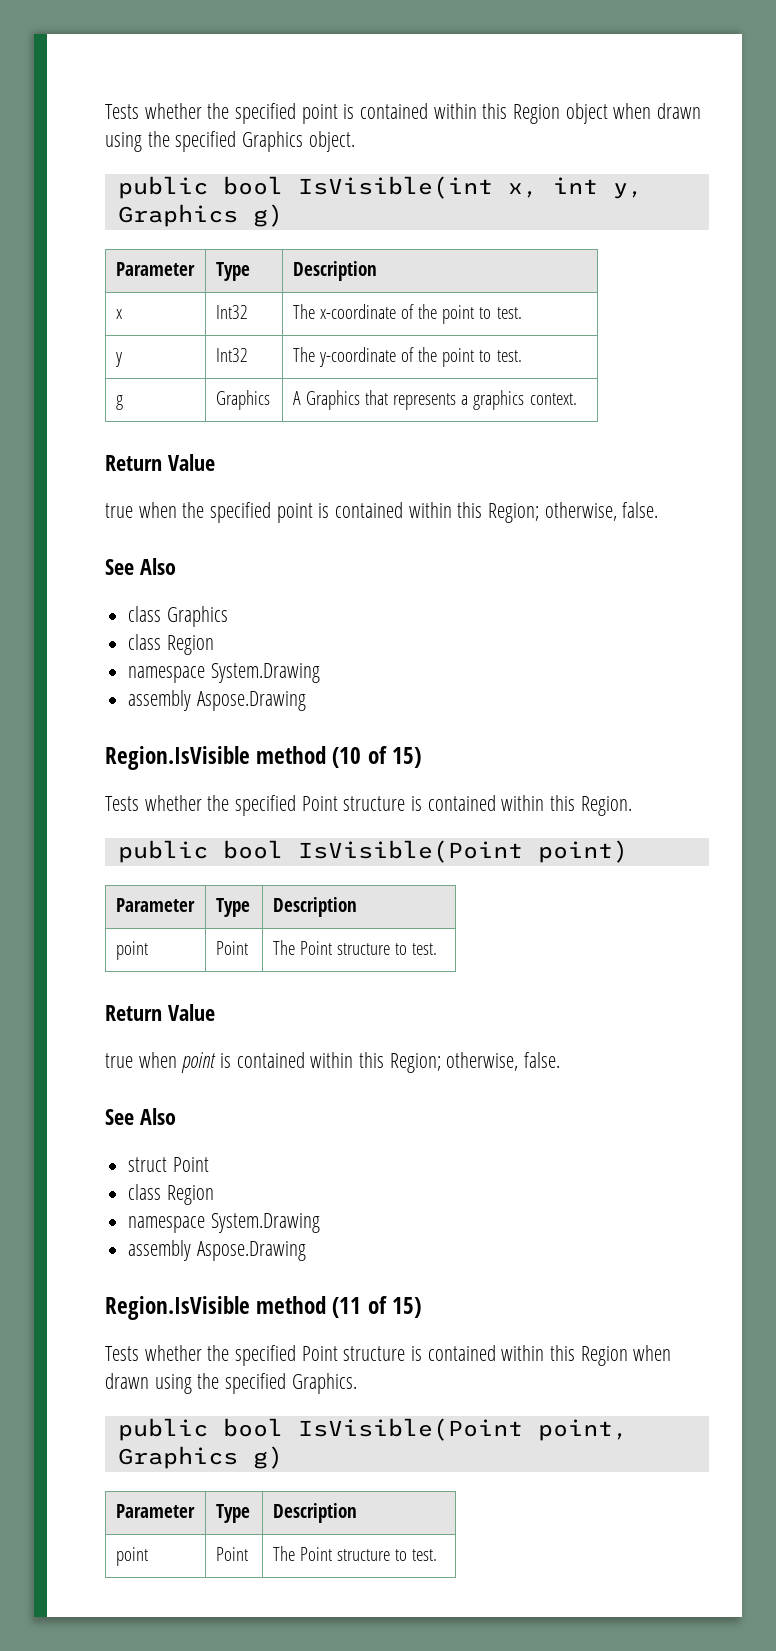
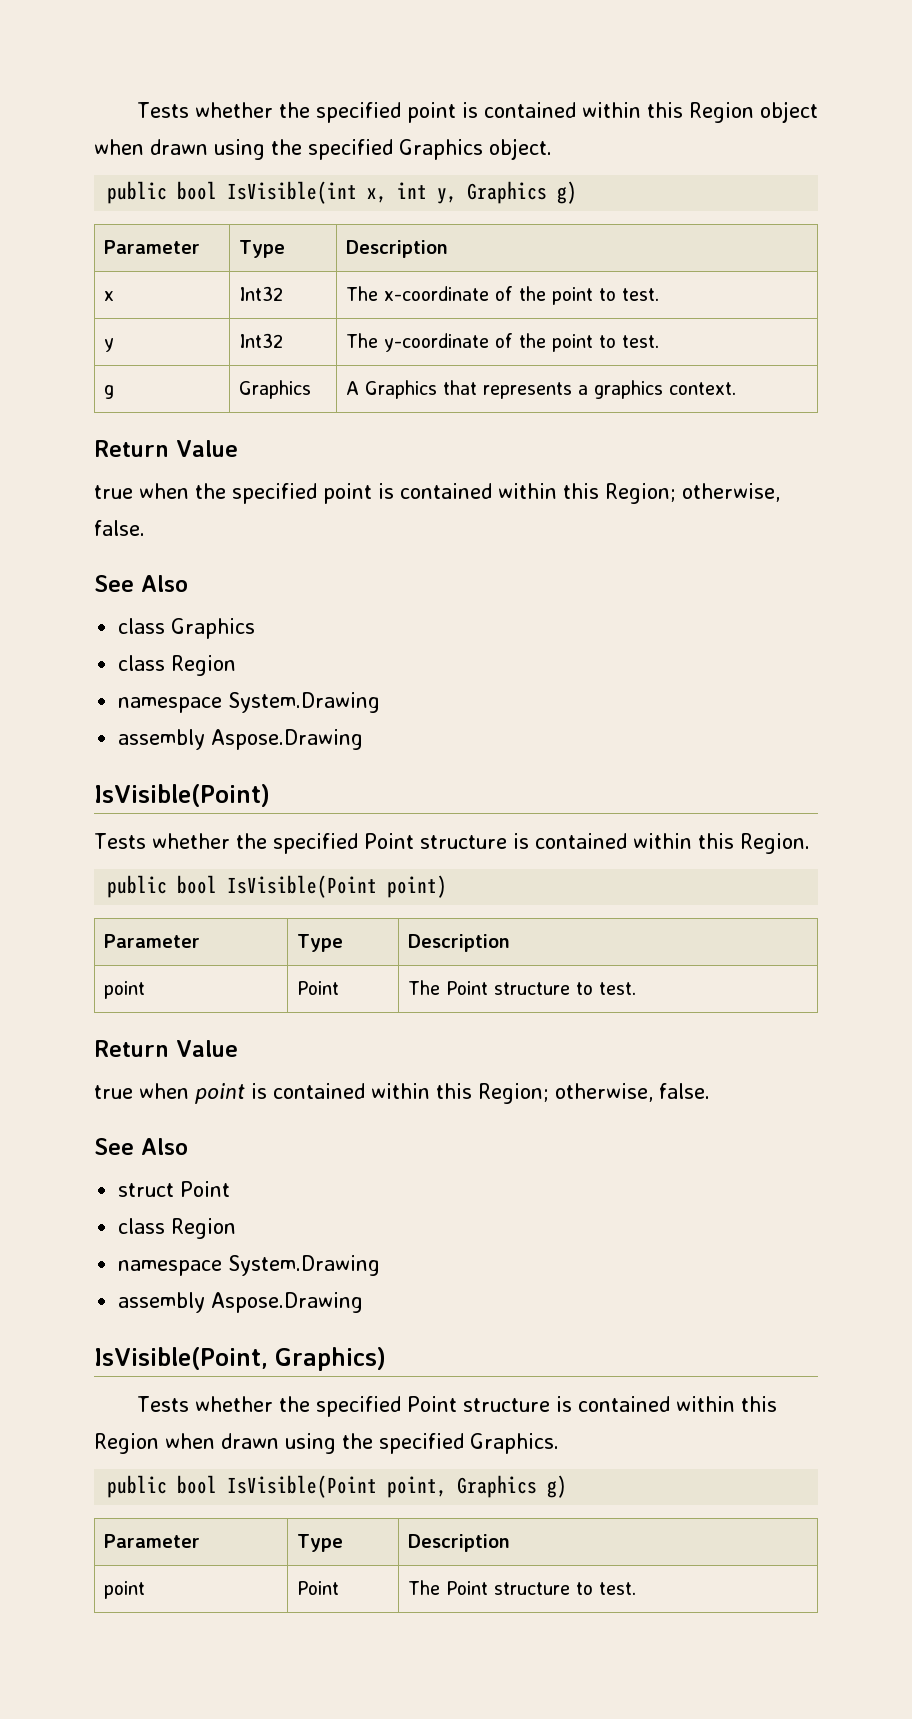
[105,746,421,770] Region.IsVisible method (10 of 15) -> [94,784,270,807] IsVisible(Point)
[105,1296,421,1320] Region.IsVisible method (11 of 15) -> [94,1347,386,1371] IsVisible(Point, Graphics)

